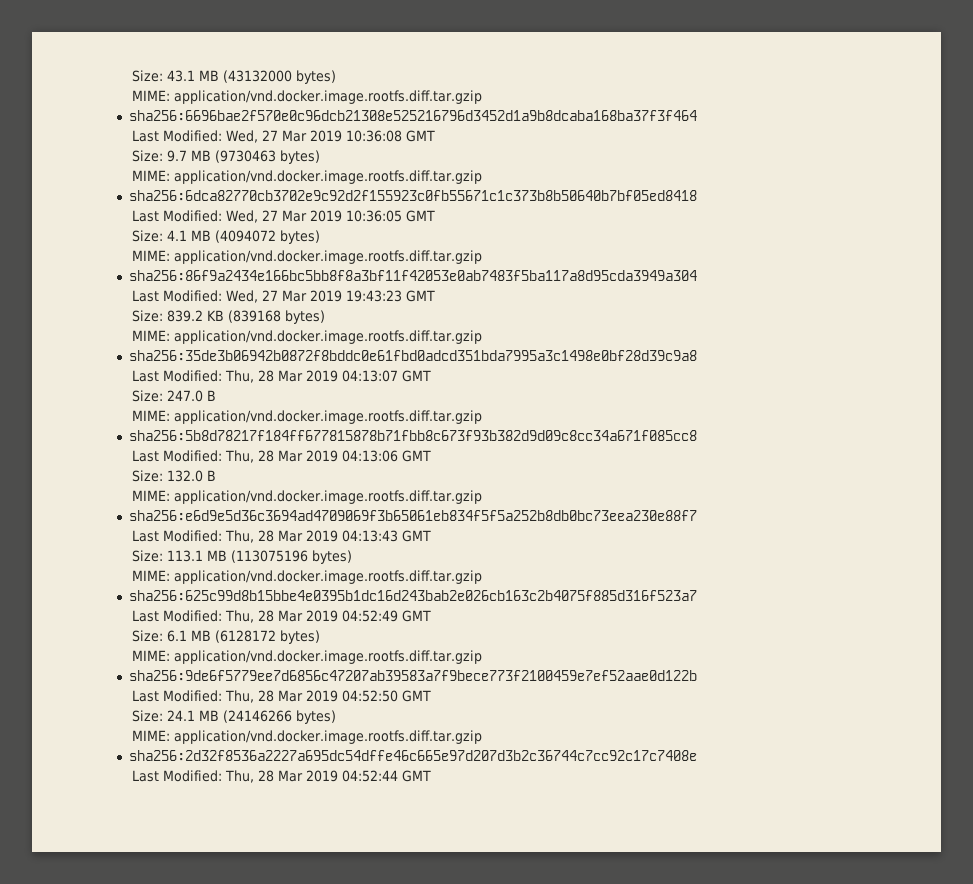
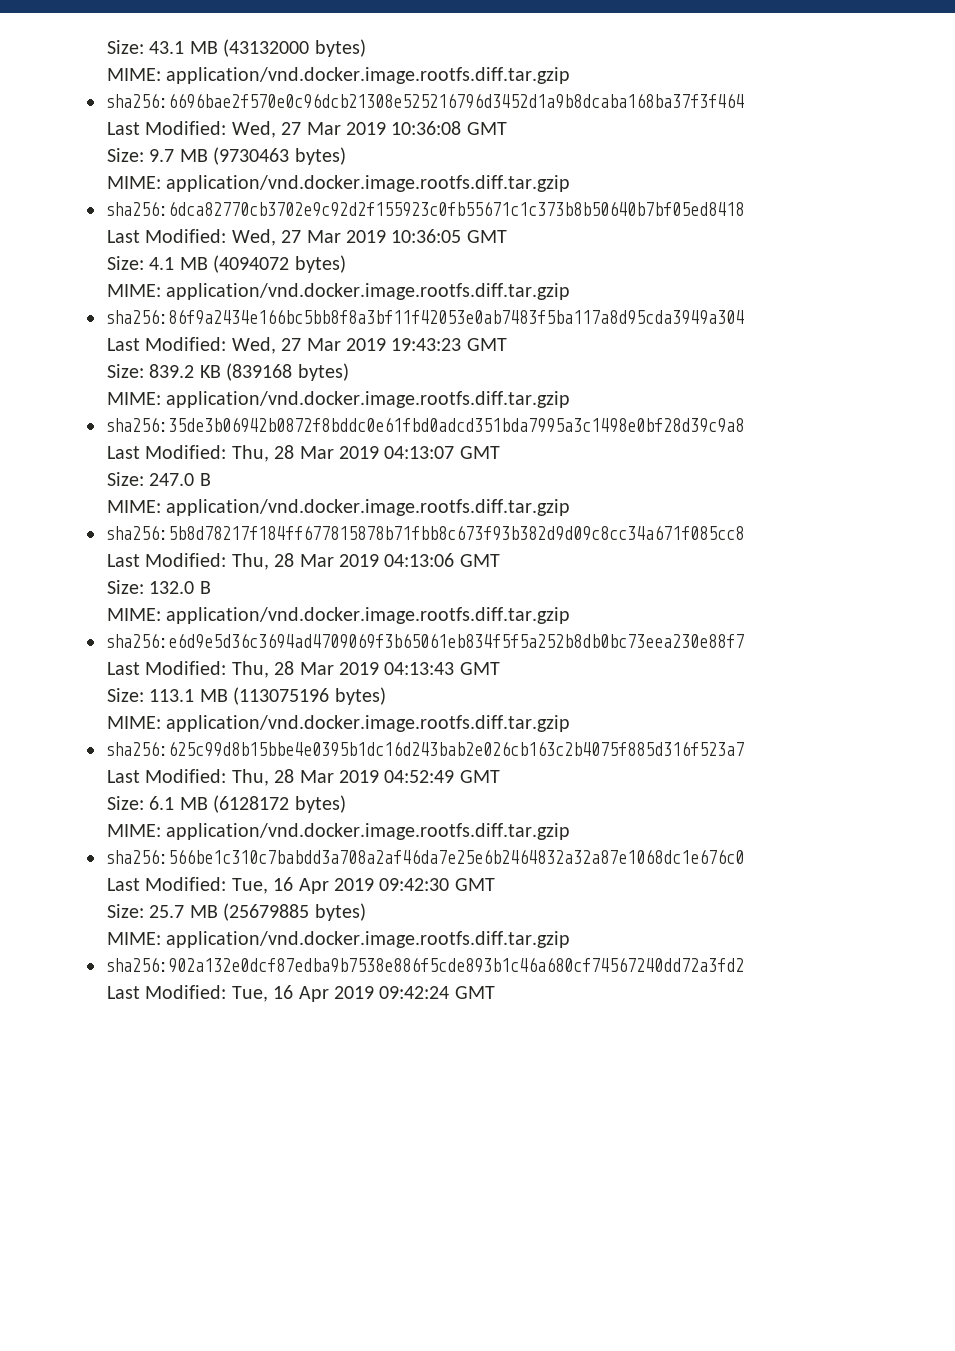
[129,670,698,681] [132,690,432,703] [132,710,337,724] [132,730,483,744] [129,750,698,761] [132,770,399,783] sha256:9de6f5779ee7d6856c47207ab39583a7f9bece773f2100459e7ef52aae0d122b // Last Modified: Thu, 28 Mar 2019 04:52:50 GMT // Size: 24.1 MB (24146266 bytes) // MIME: application/vnd.docker.image.rootfs.diff.tar.gzip // sha256:2d32f8536a2227a695dc54dffe46c665e97d207d3b2c36744c7cc92c17c7408e // Last Modified: Thu, 28 Mar 2019 04:52:44 -> [104,849,744,864] [106,877,495,894] [106,903,366,921] [106,931,571,948] [104,957,744,973] [106,985,450,1002] sha256:566be1c310c7babdd3a708a2af46da7e25e6b2464832a32a87e1068dc1e676c0 // Last Modified: Tue, 16 Apr 2019 09:42:30 GMT // Size: 25.7 MB (25679885 bytes) // MIME: application/vnd.docker.image.rootfs.diff.tar.gzip // sha256:902a132e0dcf87edba9b7538e886f5cde893b1c46a680cf74567240dd72a3fd2 // Last Modified: Tue, 16 Apr 2019 09:42:24

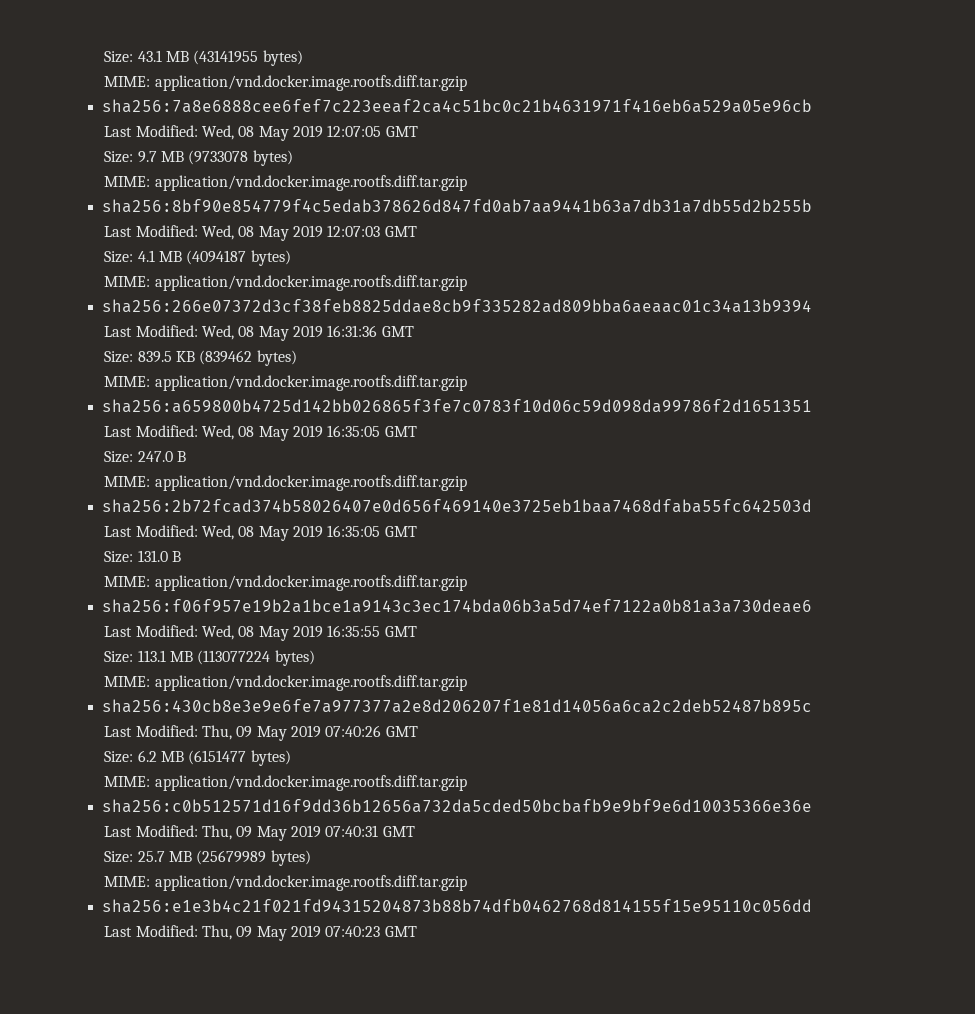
[223,39,366,57] [106,67,571,84] [104,93,744,109] [106,121,462,138] (43132000 bytes) // MIME: application/vnd.docker.image.rootfs.diff.tar.gzip // sha256:6696bae2f570e0c96dcb21308e525216796d3452d1a9b8dcaba168ba37f3f464 // Last Modified: Wed, 27 Mar 2019 10:36:08 -> [193,50,303,66] [104,75,467,91] [102,99,813,113] [104,125,382,141] (43141955 bytes) // MIME: application/vnd.docker.image.rootfs.diff.tar.gzip // sha256:7a8e6888cee6fef7c223eeaf2ca4c51bc0c21b4631971f416eb6a529a05e96cb // Last Modified: Wed, 08 May 2019 12:07:05
[213,147,346,165] [106,175,571,192] [104,201,744,217] [106,229,462,246] (9730463 bytes) // MIME: application/vnd.docker.image.rootfs.diff.tar.gzip // sha256:6dca82770cb3702e9c92d2f155923c0fb55671c1c373b8b50640b7bf05ed8418 // Last Modified: Wed, 27 Mar 2019 10:36:05 -> [188,150,293,166] [104,175,467,191] [102,199,813,213] [104,225,381,241] (9733078 bytes) // MIME: application/vnd.docker.image.rootfs.diff.tar.gzip // sha256:8bf90e854779f4c5edab378626d847fd0ab7aa9441b63a7db31a7db55d2b255b // Last Modified: Wed, 08 May 2019 12:07:03
[213,255,346,273] [106,283,571,300] [104,309,744,325] [106,337,507,354] [106,363,349,381] [106,391,571,408] [104,417,744,433] [106,445,455,462] (4094072 bytes) // MIME: application/vnd.docker.image.rootfs.diff.tar.gzip // sha256:86f9a2434e166bc5bb8f8a3bf11f42053e0ab7483f5ba117a8d95cda3949a304 // Last Modified: Wed, 27 Mar 2019 19:43:23 GMT // Size: 839.2 KB (839168 bytes) // MIME: application/vnd.docker.image.rootfs.diff.tar.gzip // sha256:35de3b06942b0872f8bddc0e61fbd0adcd351bda7995a3c1498e0bf28d39c9a8 // Last Modified: Thu, 28 Mar 2019 04:13:07 -> [186,250,291,266] [104,275,467,291] [102,299,813,313] [104,325,414,341] [104,350,297,366] [104,375,467,391] [102,399,813,413] [104,425,381,441] (4094187 bytes) // MIME: application/vnd.docker.image.rootfs.diff.tar.gzip // sha256:266e07372d3cf38feb8825ddae8cb9f335282ad809bba6aeaac01c34a13b9394 // Last Modified: Wed, 08 May 2019 16:31:36 GMT // Size: 839.5 KB (839462 bytes) // MIME: application/vnd.docker.image.rootfs.diff.tar.gzip // sha256:a659800b4725d142bb026865f3fe7c0783f10d06c59d098da99786f2d1651351 // Last Modified: Wed, 08 May 2019 16:35:05
[104,525,744,541] [106,553,500,570] [106,580,211,594] [106,607,571,624] [104,633,744,649] [106,661,455,678] sha256:5b8d78217f184ff677815878b71fbb8c673f93b382d9d09c8cc34a671f085cc8 // Last Modified: Thu, 28 Mar 2019 04:13:06 GMT // Size: 132.0 B // MIME: application/vnd.docker.image.rootfs.diff.tar.gzip // sha256:e6d9e5d36c3694ad4709069f3b65061eb834f5f5a252b8db0bc73eea230e88f7 // Last Modified: Thu, 28 Mar 2019 04:13:43 -> [102,499,813,513] [104,525,417,541] [104,550,181,563] [104,575,467,591] [102,599,813,613] [104,625,381,641] sha256:2b72fcad374b58026407e0d656f469140e3725eb1baa7468dfaba55fc642503d // Last Modified: Wed, 08 May 2019 16:35:05 GMT // Size: 131.0 B // MIME: application/vnd.docker.image.rootfs.diff.tar.gzip // sha256:f06f957e19b2a1bce1a9143c3ec174bda06b3a5d74ef7122a0b81a3a730deae6 // Last Modified: Wed, 08 May 2019 16:35:55
[233,687,386,705] [106,715,571,732] [104,741,744,757] [106,769,500,786] [106,795,346,813] [106,823,571,840] [104,849,744,864] [106,877,450,894] (113075196 bytes) // MIME: application/vnd.docker.image.rootfs.diff.tar.gzip // sha256:625c99d8b15bbe4e0395b1dc16d243bab2e026cb163c2b4075f885d316f523a7 // Last Modified: Thu, 28 Mar 2019 04:52:49 GMT // Size: 6.1 MB (6128172 bytes) // MIME: application/vnd.docker.image.rootfs.diff.tar.gzip // sha256:566be1c310c7babdd3a708a2af46da7e25e6b2464832a32a87e1068dc1e676c0 // Last Modified: Tue, 16 Apr 2019 09:42:30 -> [197,650,315,666] [104,675,467,691] [102,699,813,713] [104,725,418,741] [104,750,291,766] [104,775,467,791] [102,799,813,813] [104,825,379,841] (113077224 bytes) // MIME: application/vnd.docker.image.rootfs.diff.tar.gzip // sha256:430cb8e3e9e6fe7a977377a2e8d206207f1e81d14056a6ca2c2deb52487b895c // Last Modified: Thu, 09 May 2019 07:40:26 GMT // Size: 6.2 MB (6151477 bytes) // MIME: application/vnd.docker.image.rootfs.diff.tar.gzip // sha256:c0b512571d16f9dd36b12656a732da5cded50bcbafb9e9bf9e6d10035366e36e // Last Modified: Thu, 09 May 2019 07:40:31
[223,903,366,921] [106,931,571,948] [104,957,744,973] [106,985,450,1002] (25679885 bytes) // MIME: application/vnd.docker.image.rootfs.diff.tar.gzip // sha256:902a132e0dcf87edba9b7538e886f5cde893b1c46a680cf74567240dd72a3fd2 // Last Modified: Tue, 16 Apr 2019 09:42:24 -> [196,850,311,866] [104,875,467,891] [102,899,813,913] [104,925,381,941] (25679989 bytes) // MIME: application/vnd.docker.image.rootfs.diff.tar.gzip // sha256:e1e3b4c21f021fd94315204873b88b74dfb0462768d814155f15e95110c056dd // Last Modified: Thu, 09 May 2019 07:40:23

